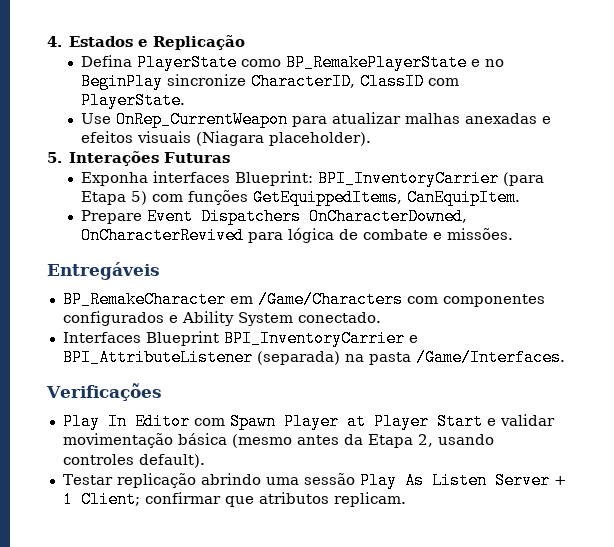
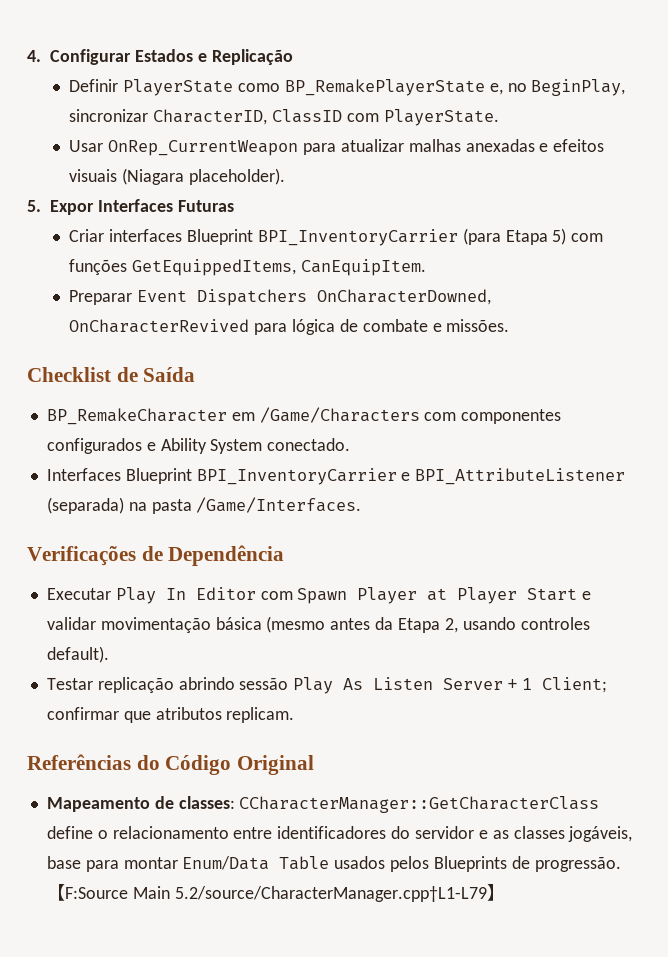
(62, 41) none -> [50,49,131,65] Configurar
[80,55,132,67] Defina -> [69,79,119,92] Definir
[470,59,504,67] [80,73,246,90] e no BeginPlay sincronize -> [489,79,626,96] [69,109,149,122] e, no BeginPlay, sincronizar
[80,113,111,124] Use -> [69,140,104,152] Usar
[69,151,160,166] Interações -> [50,199,173,215] Expor Interfaces
[80,171,313,186] Exponha interfaces Blueprint: -> [69,229,254,245] Criar interfaces Blueprint
[80,210,142,224] Prepare -> [69,290,133,305] Preparar
[47,262,160,280] Entregáveis -> [27,367,196,382] Checklist de Saída
(162, 392) // -> [141,545,285,566] [46,588,111,600] de Dependência // Executar
[265,477,299,485] uma -> (235, 683) none
(406, 499) none -> [27,754,315,775] [46,796,600,813] [46,826,633,842] [46,856,621,872] [46,884,505,902] // Referências do Código Original // Mapeamento de classes: CCharacterManager::GetCharacterClass define o relacionamento entre identificadores do servidor e as classes jogáveis, base para montar Enum/Data Table usados pelos Blueprints de progressão.【F:Source Main 5.2/source/CharacterManager.cpp†L1-L79】

